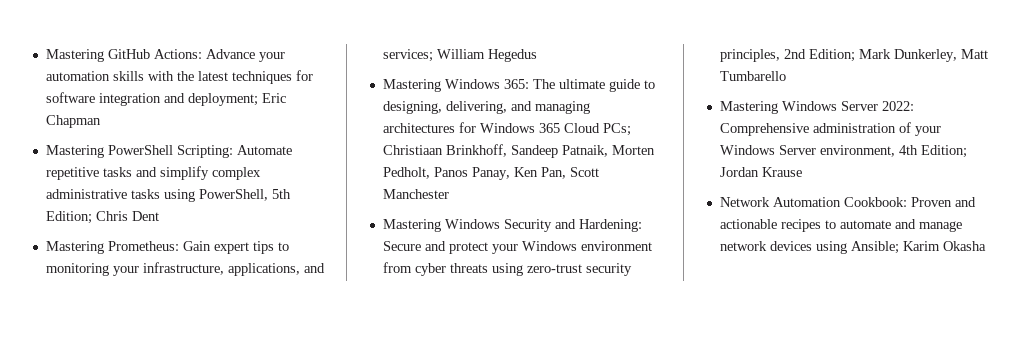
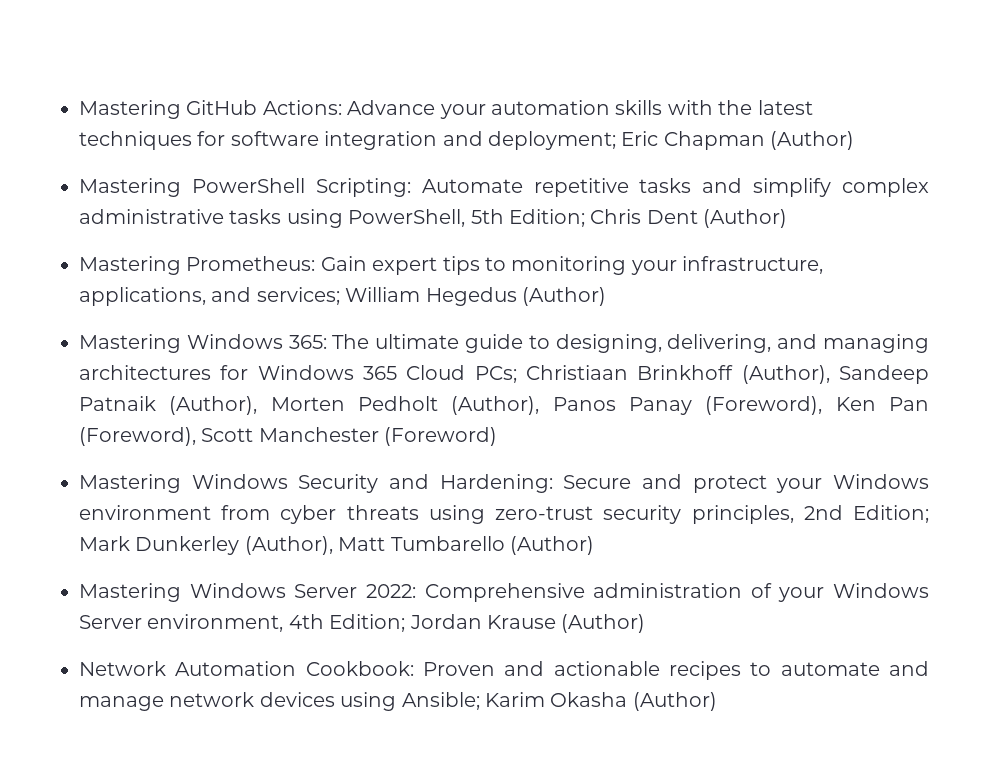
(101, 121) none -> [770,131,855,150] (Author)
(159, 216) none -> [703,209,788,228] (Author)
(537, 55) none -> [522,287,606,306] (Author)
[445,144,655,158] [382,167,566,180] Brinkhoff, Sandeep Patnaik, Morten Pedholt, Panos Panay, Ken Pan, -> [637,365,930,384] [79,396,929,415] [79,427,196,446] Brinkhoff (Author), Sandeep Patnaik (Author), Morten Pedholt (Author), Panos Panay (Foreword), Ken Pan (Foreword),
(449, 194) none -> [384,427,498,446] (Foreword)
[893,49,957,62] Dunkerley, -> [135,536,333,555] Dunkerley (Author),
(786, 76) none -> [509,536,594,555] (Author)
(802, 172) none -> [561,614,646,633] (Author)
(986, 246) none -> [632,692,717,711] (Author)

